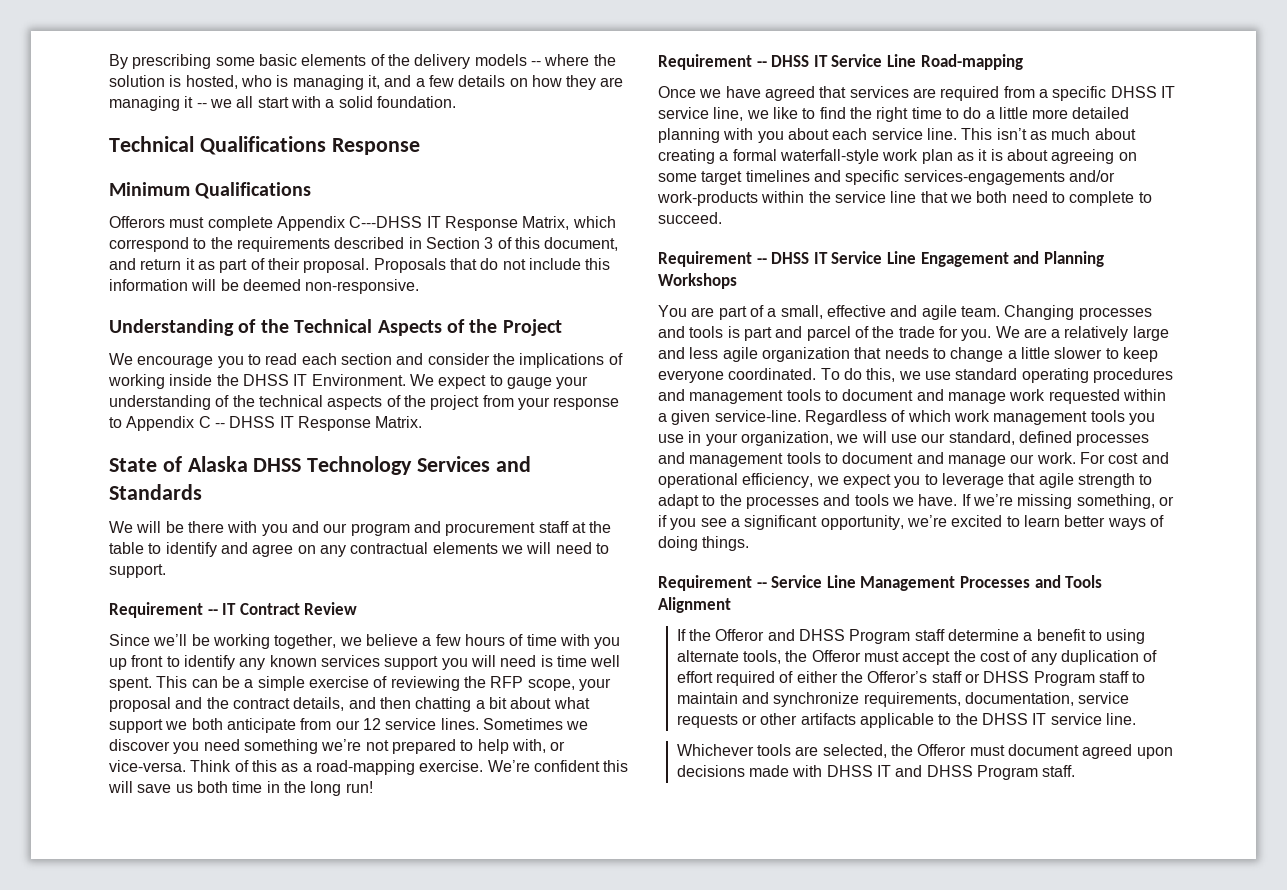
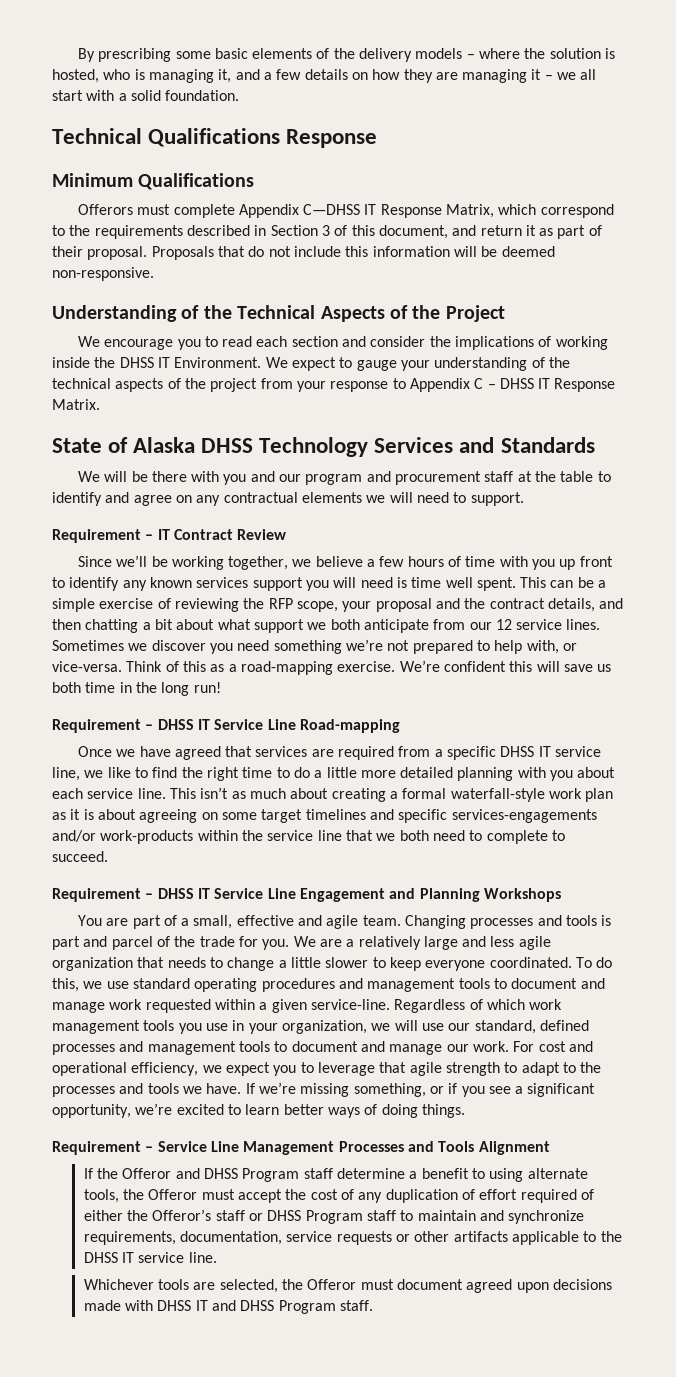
[530,61,541,66] -- -> [466,54,475,59] –
[196,103,207,108] -- -> [544,75,553,80] –
[349,216,423,228] C---DHSS -> [303,204,361,215] C—DHSS
[214,423,225,428] -- -> [487,384,496,389] –
[207,609,218,615] -- -> [145,534,154,540] –
[756,61,767,67] -- -> [145,724,154,730] –
[756,258,767,264] -- -> [145,893,154,899] –
[756,582,767,588] -- -> [145,1146,154,1152] –

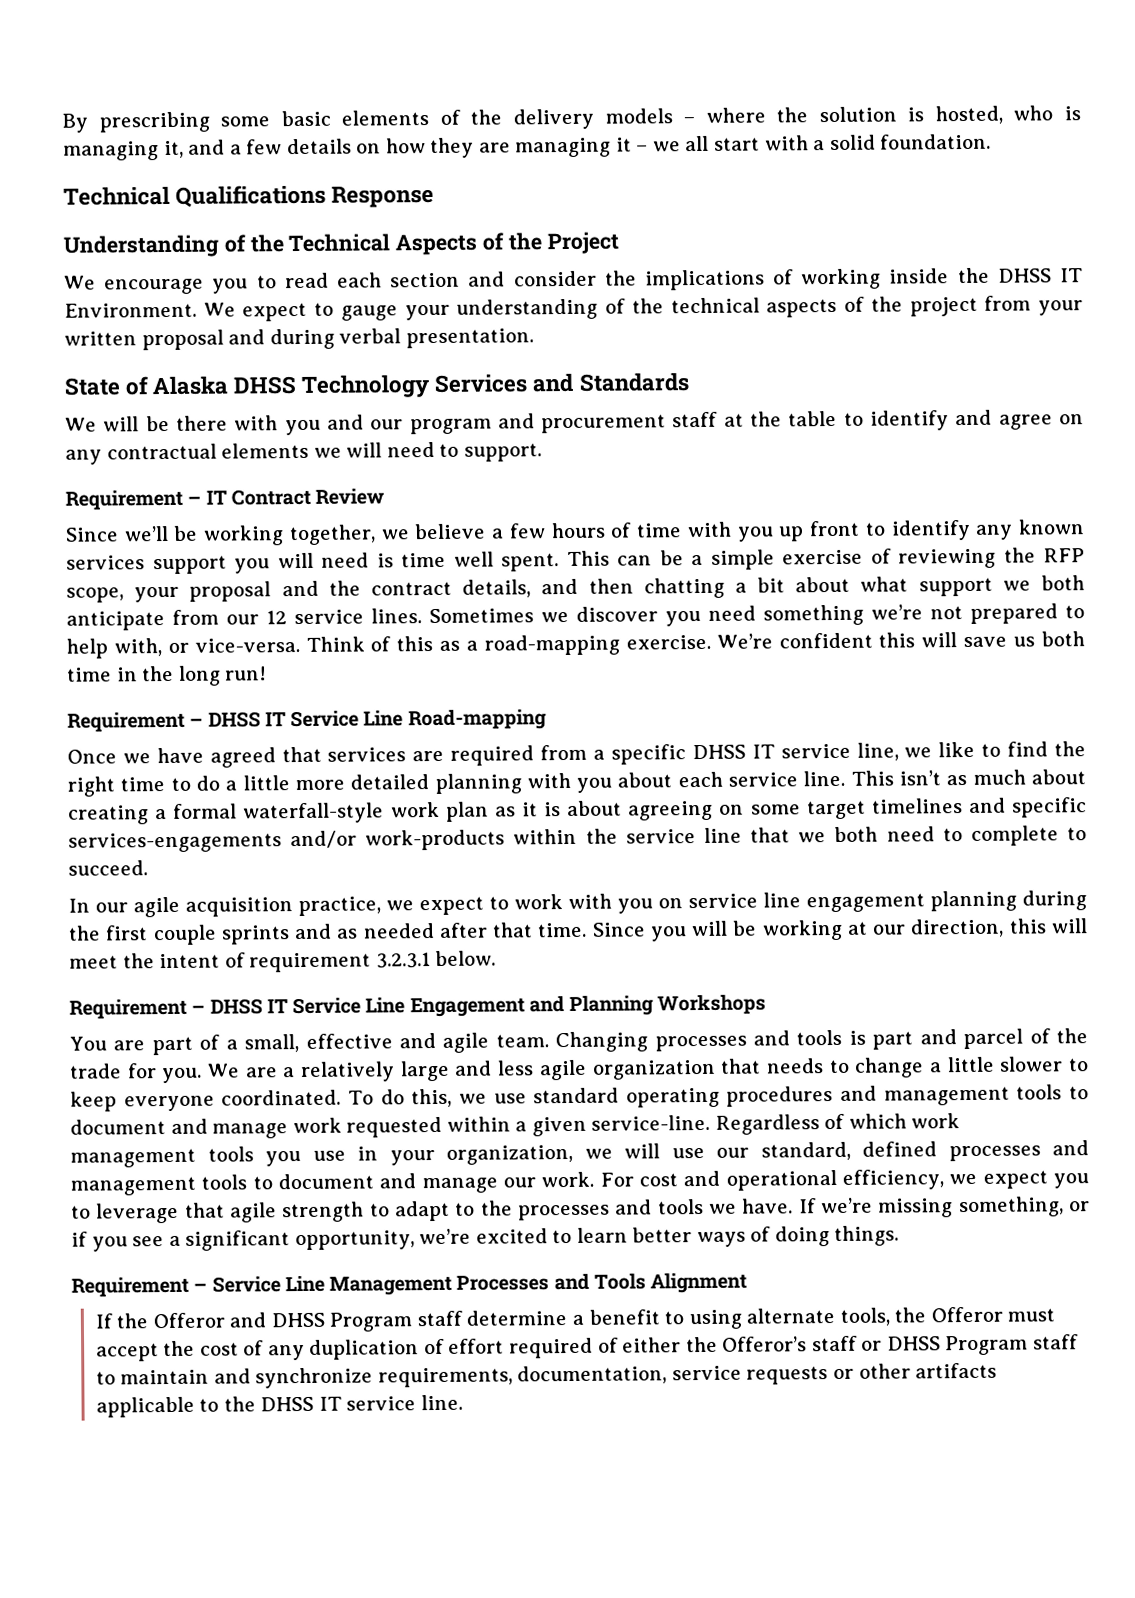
[52,173,255,190] [77,204,614,218] [52,225,602,239] [52,246,555,260] [52,267,154,281] // Minimum Qualifications // Offerors must complete Appendix C—DHSS IT Response Matrix, which correspond to the requirements described in Section 3 of this document, and return it as part of their proposal. Proposals that do not include this information will be deemed non-responsive. -> (435, 196) none
[330,378,616,392] [52,399,100,410] response to Appendix C – DHSS IT Response Matrix. -> [64,328,534,351] written proposal and during verbal presentation.
(108, 856) none -> [68,890,1087,918] [68,918,1089,946] [69,950,497,973] // In our agile acquisition practice, we expect to work with you on service line engagement planning during the first couple sprints and as needed after that time. Since you will be working at our direction, this will meet the intent of requirement 3.2.3.1 below.
[83,1279,612,1293] [83,1300,373,1314] // Whichever tools are selected, the Offeror must document agreed upon decisions made with DHSS IT and DHSS Program staff. -> (463, 1402) none

